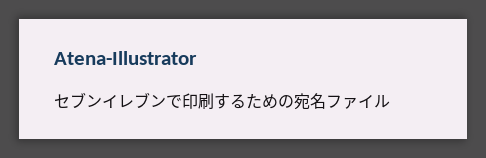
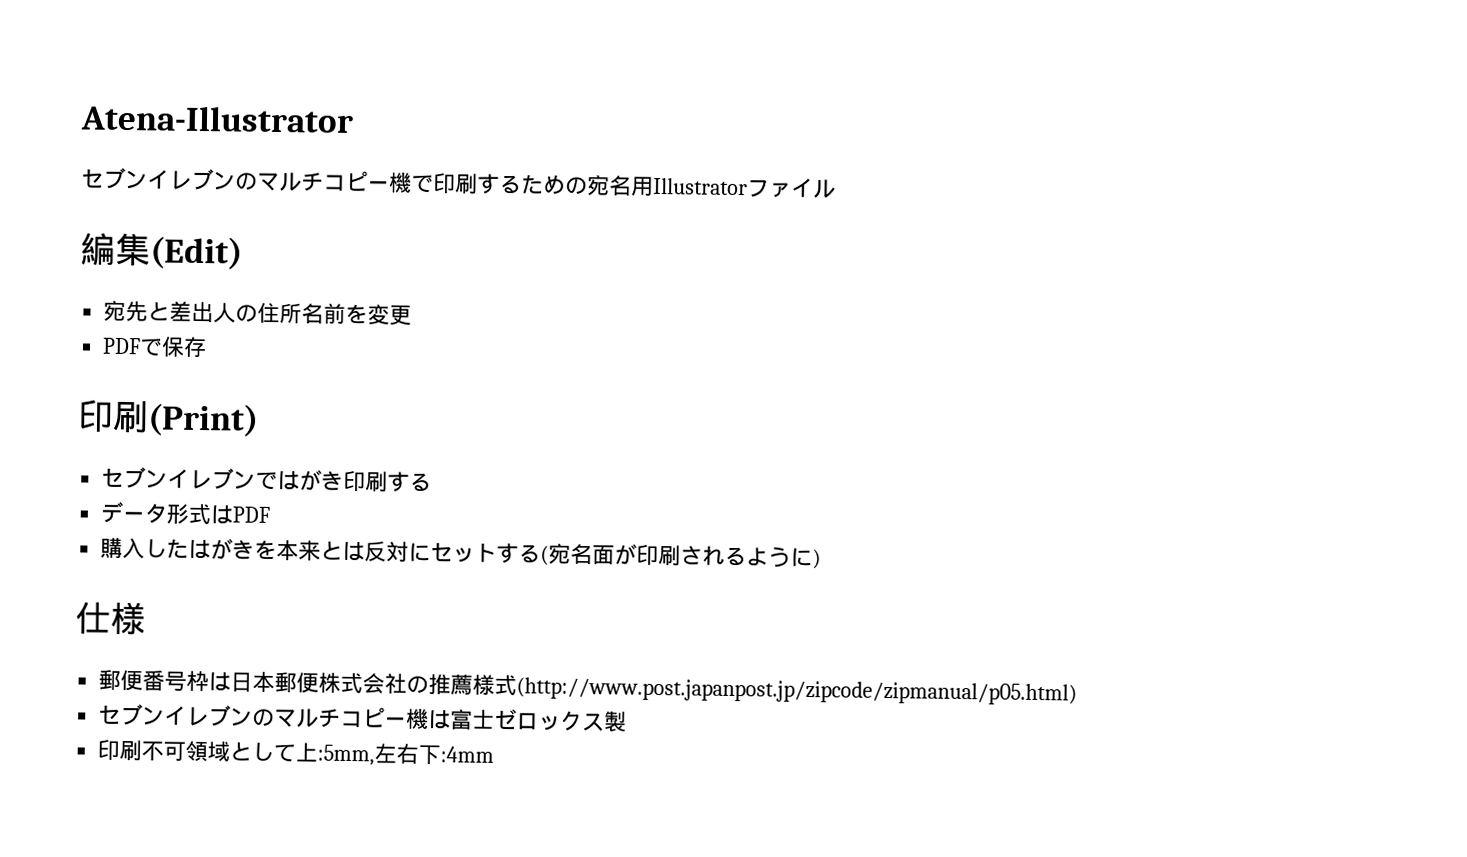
(166, 101) none -> [235,170,412,193] のマルチコピー機
(326, 101) none -> [631,176,748,196] 用Illustrator
(390, 101) none -> [80,232,243,270] [103,300,413,326] [102,336,208,358] [77,399,259,437] [101,467,433,493] [100,501,271,525] [100,537,822,570] [75,601,146,636] [98,669,1078,706] [98,703,628,732] [97,739,495,766] // 編集(Edit) // 宛先と差出人の住所名前を変更 // PDFで保存 // 印刷(Print) // セブンイレブンではがき印刷する // データ形式はPDF // 購入したはがきを本来とは反対にセットする(宛名面が印刷されるように) // 仕様 // 郵便番号枠は日本郵便株式会社の推薦様式(http://www.post.japanpost.jp/zipcode/zipmanual/p05.html) // セブンイレブンのマルチコピー機は富士ゼロックス製 // 印刷不可領域として上:5mm,左右下:4mm

